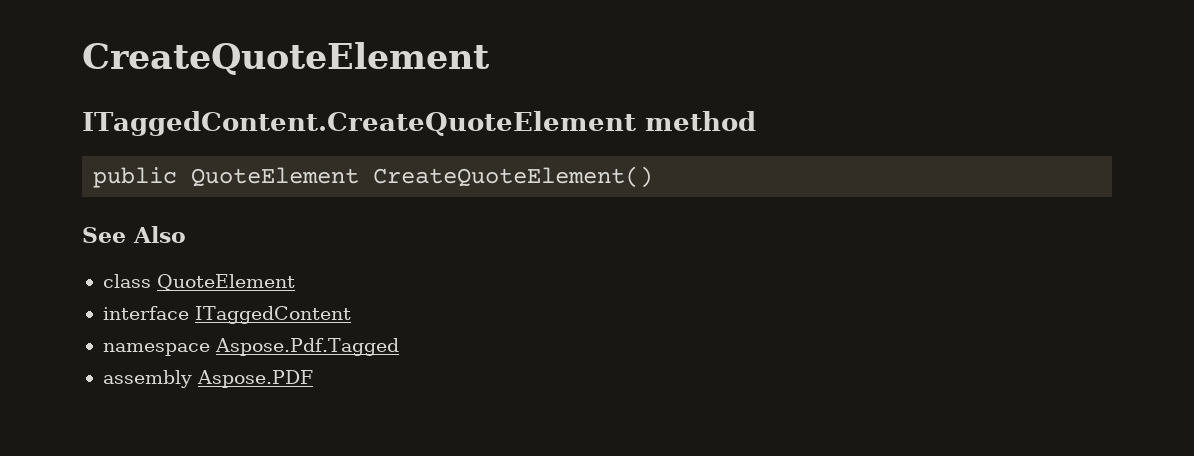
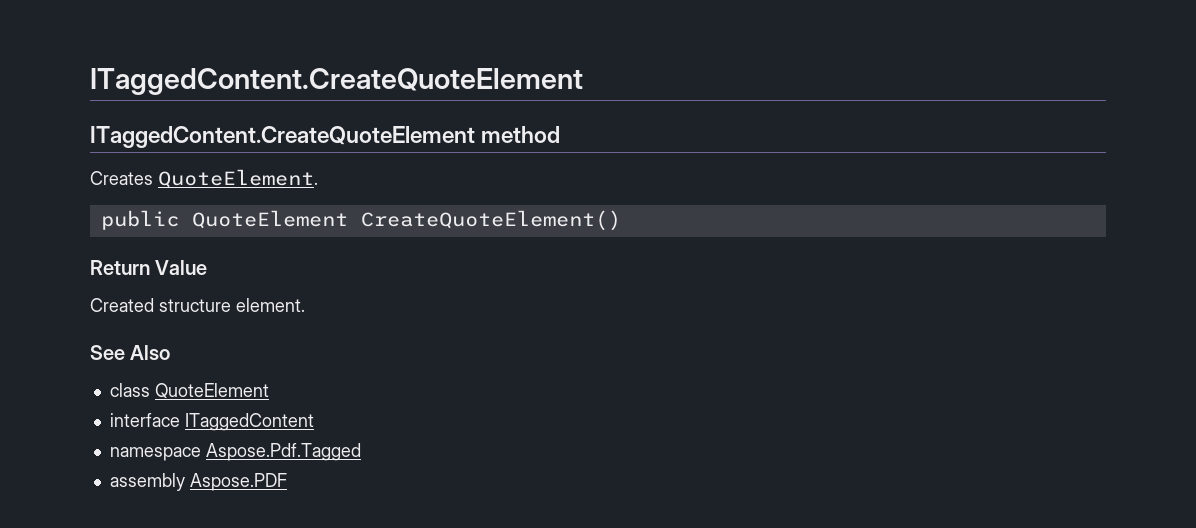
[82,42,489,75] CreateQuoteElement -> [90,68,583,95] ITaggedContent.CreateQuoteElement
(756, 121) none -> [90,169,318,188] // Creates QuoteElement.
(654, 177) none -> [90,260,208,275] [90,298,305,312] // Return Value // Created structure element.

